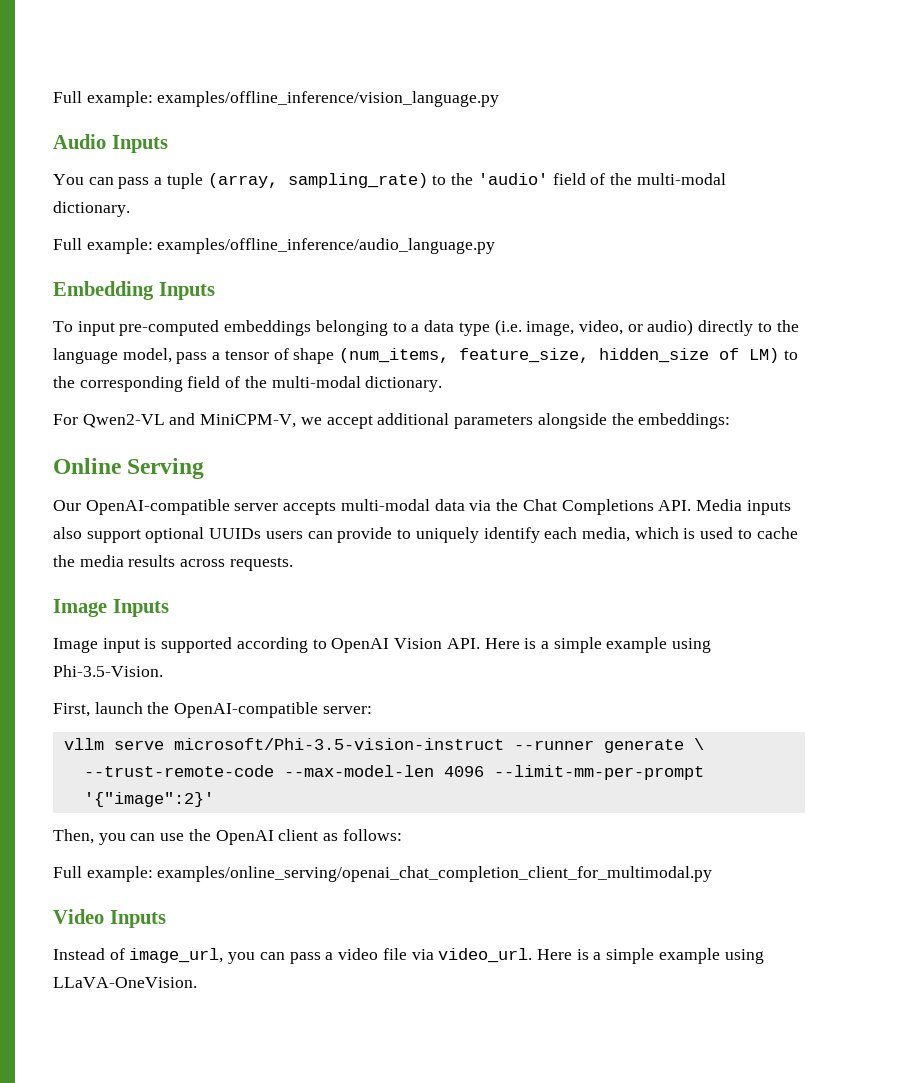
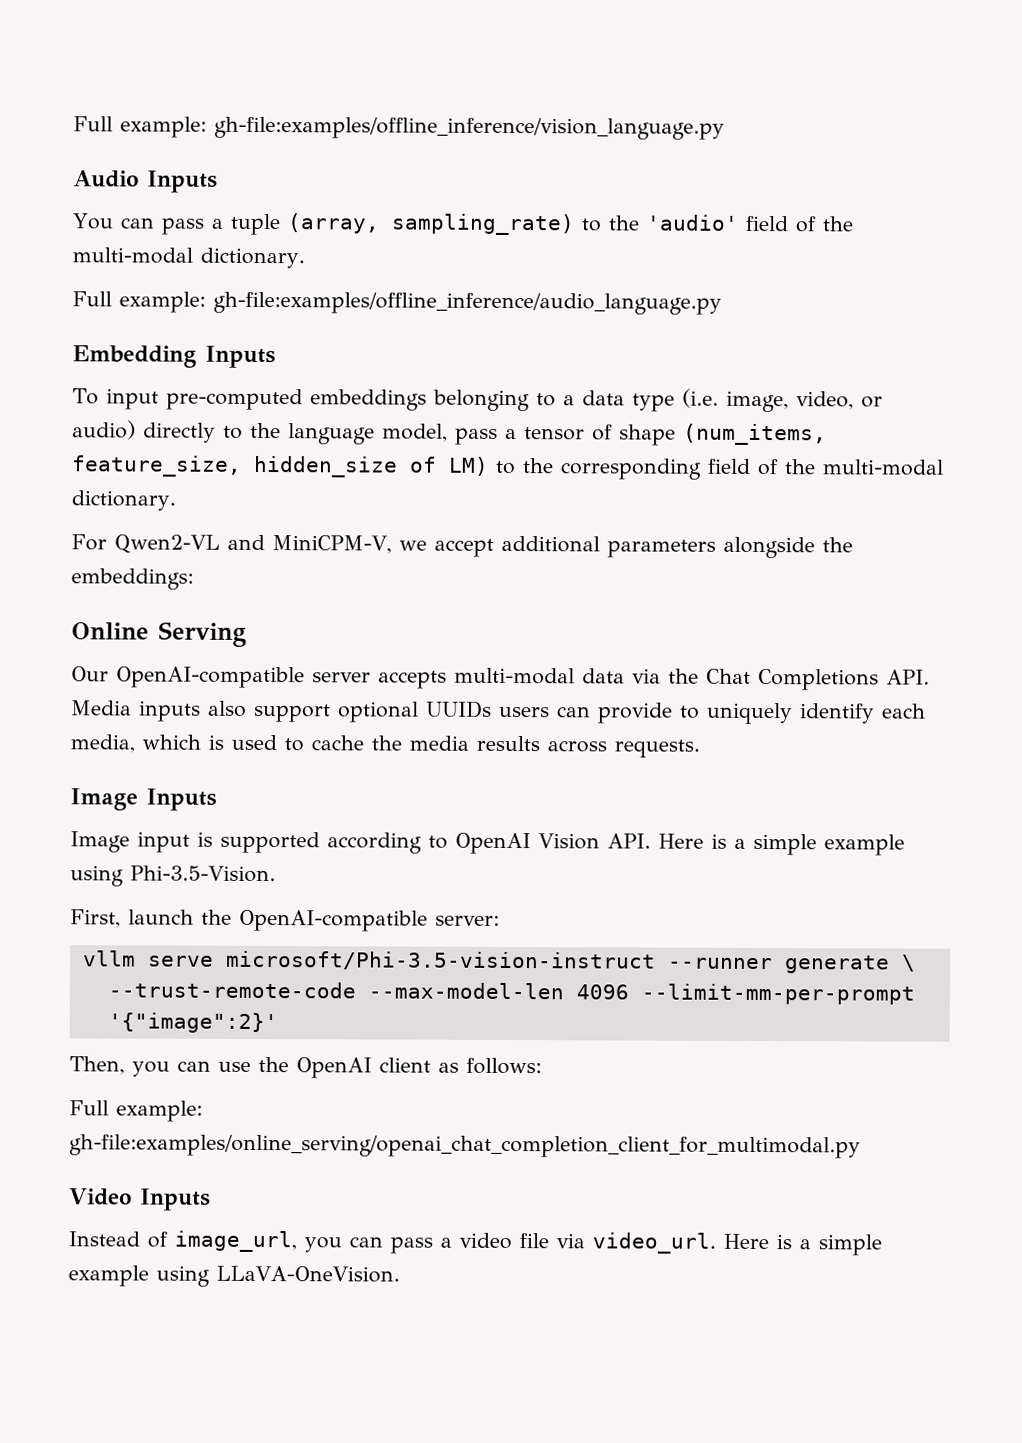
[53,91,500,107] Full example: examples/offline_inference/vision_language.py -> [73,116,725,140] Full example: gh-file:examples/offline_inference/vision_language.py
[157,238,496,254] examples/offline_inference/audio_language.py -> [213,291,722,315] gh-file:examples/offline_inference/audio_language.py
[157,866,713,882] examples/online_serving/openai_chat_completion_client_for_multimodal.py -> [69,1134,861,1159] gh-file:examples/online_serving/openai_chat_completion_client_for_multimodal.py

